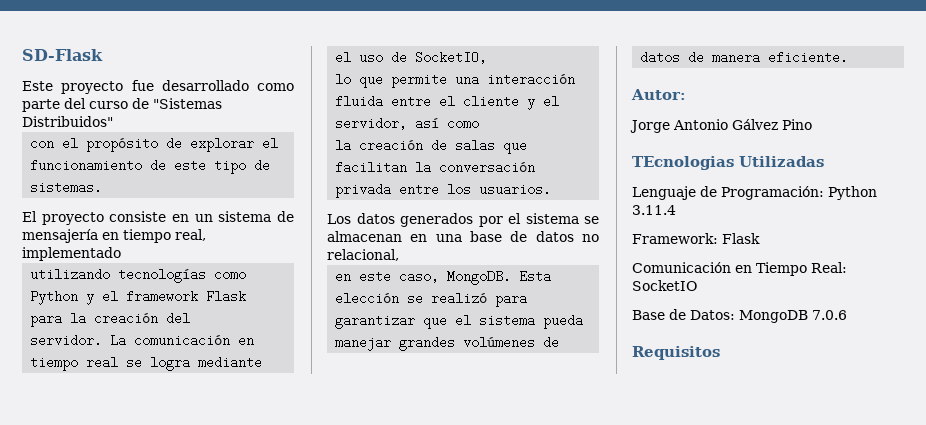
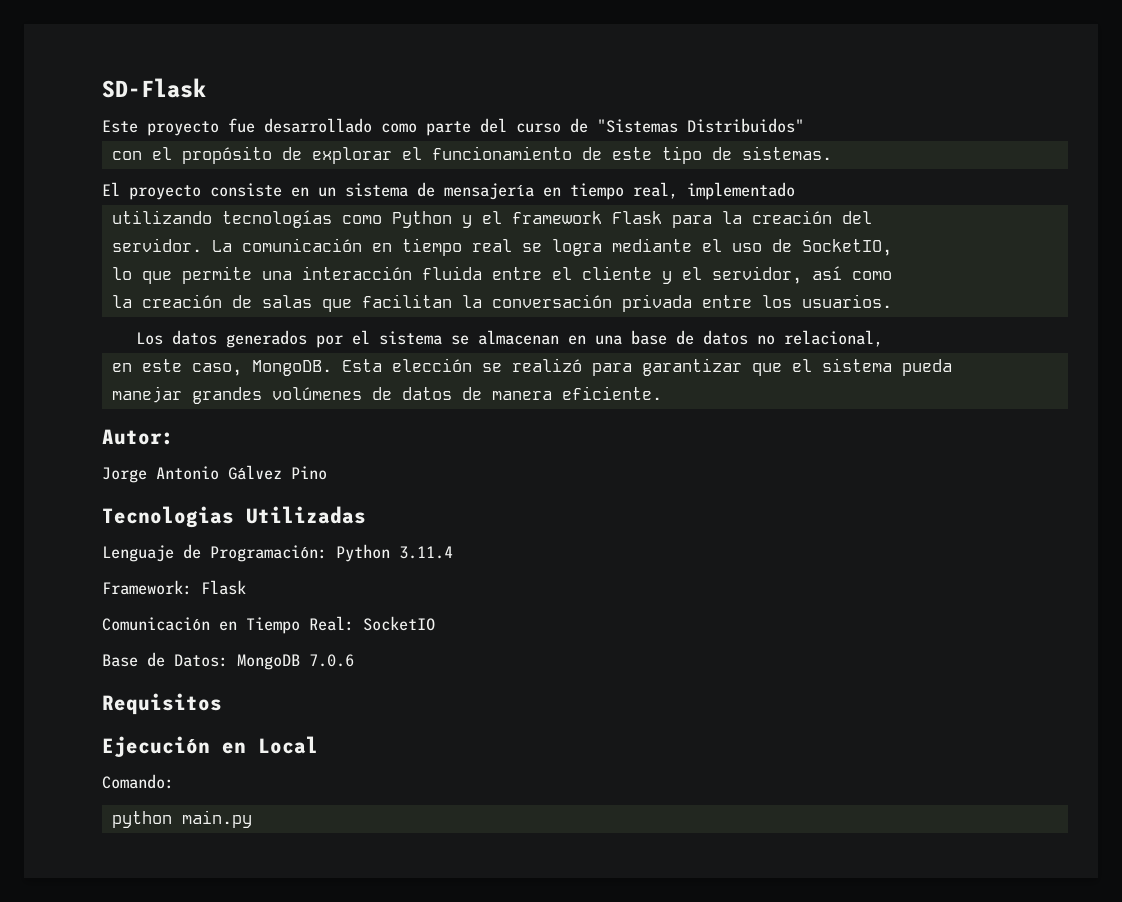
[632,156,734,170] TEcnologias -> [102,506,234,528] Tecnologias
(720, 353) none -> [102,736,318,757] [102,774,174,789] [111,810,252,828] // Ejecución en Local // Comando: // python main.py

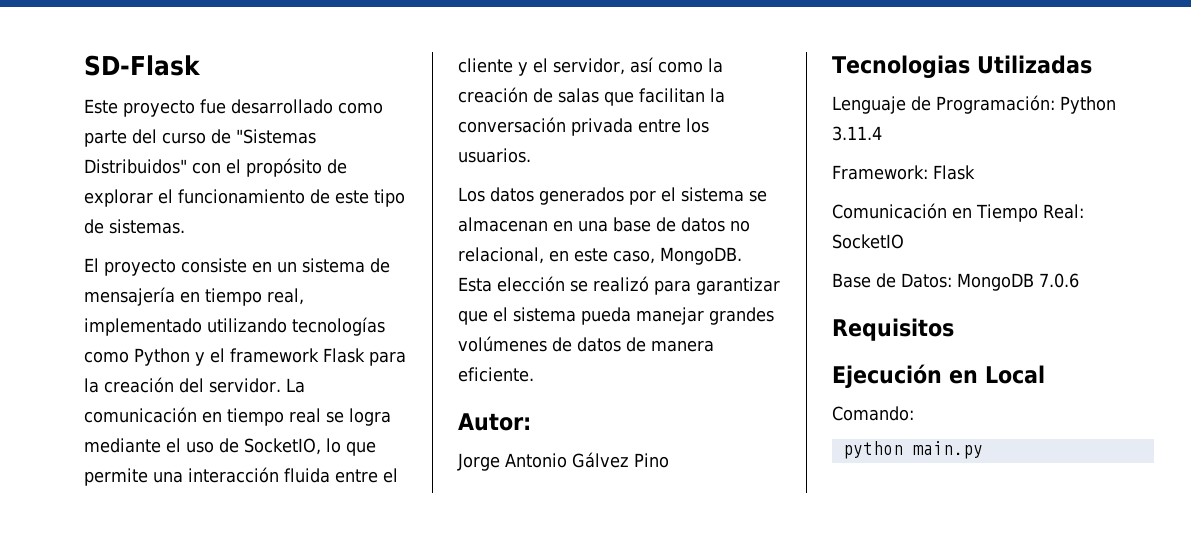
(804, 125) // -> (187, 166) none
(795, 191) // -> (202, 327) none
(872, 217) // -> (204, 385) none
(892, 247) // -> (321, 446) none
(892, 275) // -> (703, 67) none
(884, 338) // -> (544, 255) none
(952, 367) // -> (631, 316) none

